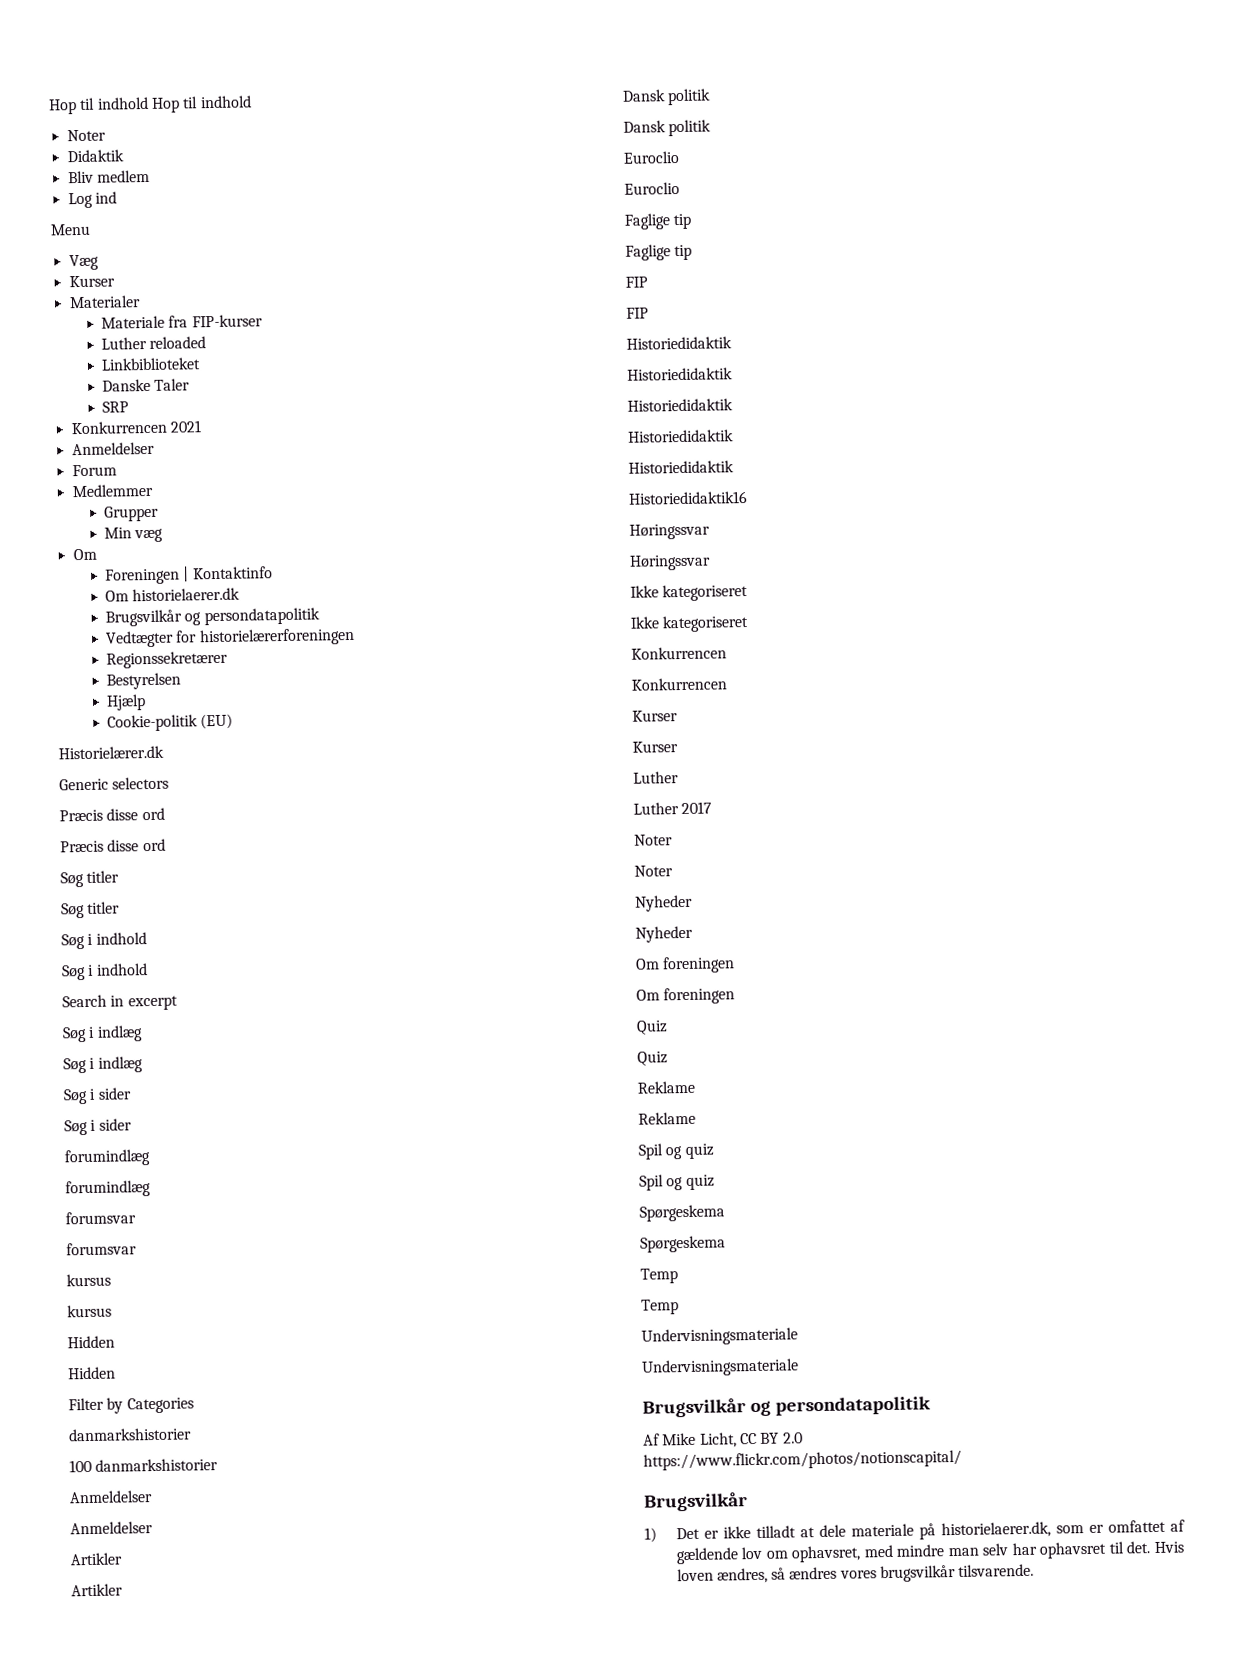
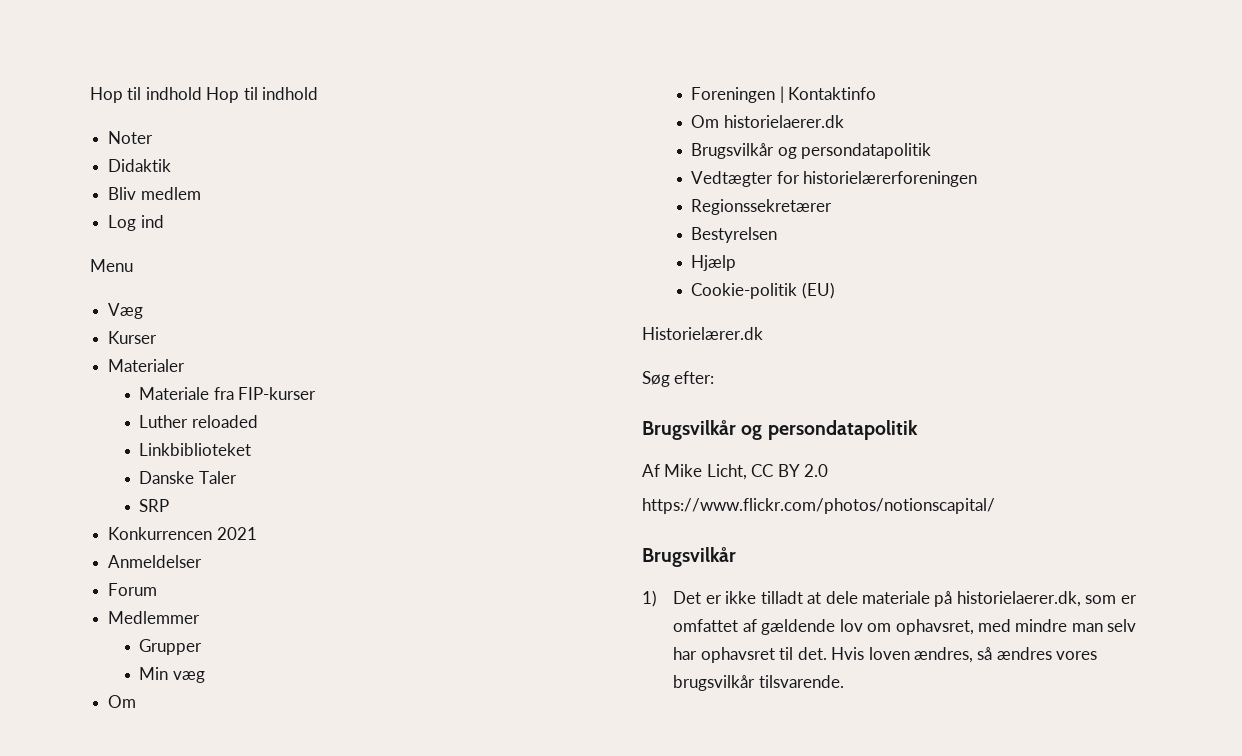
[59,776,170,791] [59,807,165,822] [60,838,166,853] [60,870,120,888] [61,901,121,919] [61,932,147,950] [61,963,148,981] [62,994,178,1011] [62,1025,143,1043] [63,1056,143,1074] [63,1087,132,1105] [64,1118,132,1136] [64,1149,150,1167] [65,1180,151,1198] [65,1211,136,1225] [66,1242,137,1256] [66,1273,111,1287] [67,1304,112,1318] [67,1335,115,1349] [68,1366,116,1380] [68,1397,194,1414] [68,1427,192,1442] [69,1458,219,1473] [69,1490,153,1504] [70,1521,153,1535] [70,1552,122,1566] [71,1583,123,1597] [622,88,712,106] [623,119,712,137] [623,150,680,164] [624,181,680,195] [624,213,693,230] [625,244,693,261] [625,276,648,288] [626,307,649,319] [626,336,732,350] [627,367,733,381] [627,398,733,412] [628,429,734,443] [628,460,734,474] [628,491,748,505] [629,523,710,540] [629,554,711,571] [630,583,749,602] [630,614,750,633] [631,646,727,660] [631,677,727,691] [632,710,678,722] [632,741,678,753] [633,771,679,784] [633,801,713,815] [634,834,673,846] [634,865,673,877] [635,894,693,912] [635,925,693,943] [635,956,736,974] [636,987,736,1005] [636,1020,668,1035] [637,1051,668,1066] [637,1080,695,1094] [638,1111,696,1125] [638,1143,714,1160] [639,1174,715,1191] [639,1204,725,1222] [640,1235,726,1253] [640,1268,678,1284] [641,1299,679,1315] [641,1327,798,1346] [641,1358,799,1377] Generic selectors // Præcis disse ord // Præcis disse ord // Søg titler // Søg titler // Søg i indhold // Søg i indhold // Search in excerpt // Søg i indlæg // Søg i indlæg // Søg i sider // Søg i sider // forumindlæg // forumindlæg // forumsvar // forumsvar // kursus // kursus // Hidden // Hidden // Filter by Categories // danmarkshistorier // 100 danmarkshistorier // Anmeldelser // Anmeldelser // Artikler // Artikler // Dansk politik // Dansk politik // Euroclio // Euroclio // Faglige tip // Faglige tip // FIP // FIP // Historiedidaktik // Historiedidaktik // Historiedidaktik // Historiedidaktik // Historiedidaktik // Historiedidaktik16 // Høringssvar // Høringssvar // Ikke kategoriseret // Ikke kategoriseret // Konkurrencen // Konkurrencen // Kurser // Kurser // Luther // Luther 2017 // Noter // Noter // Nyheder // Nyheder // Om foreningen // Om foreningen // Quiz // Quiz // Reklame // Reklame // Spil og quiz // Spil og quiz // Spørgeskema // Spørgeskema // Temp // Temp // Undervisningsmateriale // Undervisningsmateriale -> [642,371,715,387] Søg efter:

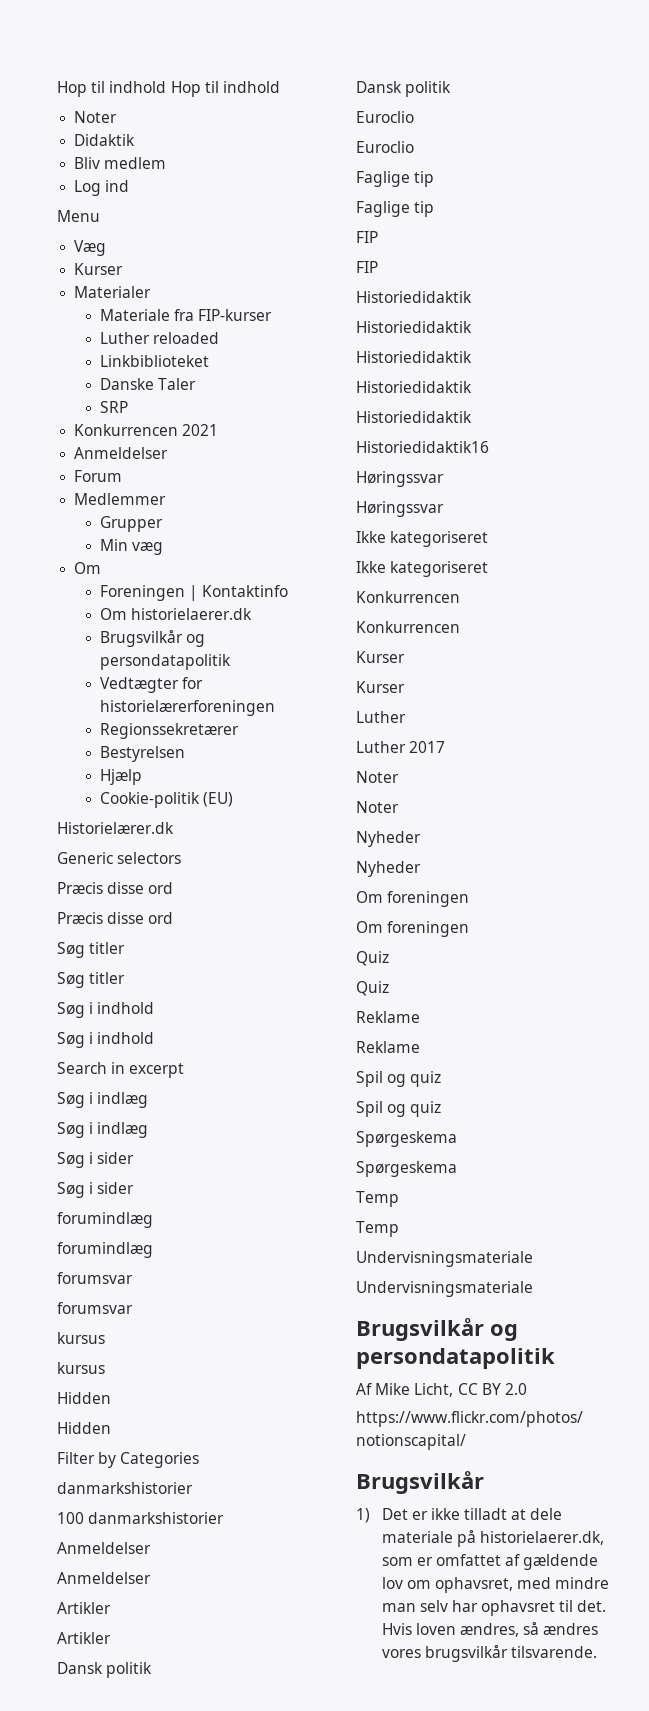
[642,371,715,387] Søg efter: -> [57,852,182,864] [57,882,174,894] [57,912,174,924] [57,942,126,958] [57,972,126,988] [57,1002,155,1018] [57,1032,155,1048] [57,1062,185,1078] [57,1092,149,1108] [57,1122,149,1138] [57,1152,135,1168] [57,1182,135,1198] [57,1212,153,1228] [57,1242,153,1258] [57,1272,133,1284] [57,1302,133,1314] [57,1332,105,1344] [57,1362,105,1374] [57,1392,111,1404] [57,1422,111,1434] [57,1452,200,1468] [57,1482,193,1494] [57,1512,225,1524] [57,1542,151,1554] [57,1572,151,1584] [57,1602,111,1614] [57,1632,111,1644] [57,1662,153,1678] [356,81,452,97] [356,111,414,123] [356,141,414,153] [356,171,435,187] [356,201,435,217] [356,231,378,243] [356,261,378,273] [356,291,472,303] [356,321,472,333] [356,351,472,363] [356,381,472,393] [356,411,472,423] [356,441,489,453] [356,471,444,487] [356,501,444,517] [356,531,489,547] [356,561,489,577] [356,591,460,603] [356,621,460,633] [356,651,405,663] [356,681,405,693] [356,711,406,723] [356,741,446,753] [356,771,399,783] [356,801,399,813] [356,831,421,847] [356,861,421,877] [356,891,470,907] [356,921,470,937] [356,951,389,966] [356,981,389,996] [356,1011,420,1023] [356,1041,420,1053] [356,1071,442,1087] [356,1101,442,1117] [356,1131,457,1147] [356,1161,457,1177] [356,1191,399,1207] [356,1221,399,1237] [356,1251,533,1267] [356,1281,533,1297] Generic selectors // Præcis disse ord // Præcis disse ord // Søg titler // Søg titler // Søg i indhold // Søg i indhold // Search in excerpt // Søg i indlæg // Søg i indlæg // Søg i sider // Søg i sider // forumindlæg // forumindlæg // forumsvar // forumsvar // kursus // kursus // Hidden // Hidden // Filter by Categories // danmarkshistorier // 100 danmarkshistorier // Anmeldelser // Anmeldelser // Artikler // Artikler // Dansk politik // Dansk politik // Euroclio // Euroclio // Faglige tip // Faglige tip // FIP // FIP // Historiedidaktik // Historiedidaktik // Historiedidaktik // Historiedidaktik // Historiedidaktik // Historiedidaktik16 // Høringssvar // Høringssvar // Ikke kategoriseret // Ikke kategoriseret // Konkurrencen // Konkurrencen // Kurser // Kurser // Luther // Luther 2017 // Noter // Noter // Nyheder // Nyheder // Om foreningen // Om foreningen // Quiz // Quiz // Reklame // Reklame // Spil og quiz // Spil og quiz // Spørgeskema // Spørgeskema // Temp // Temp // Undervisningsmateriale // Undervisningsmateriale

